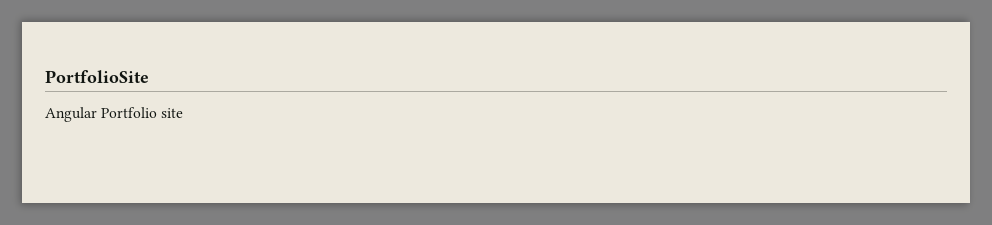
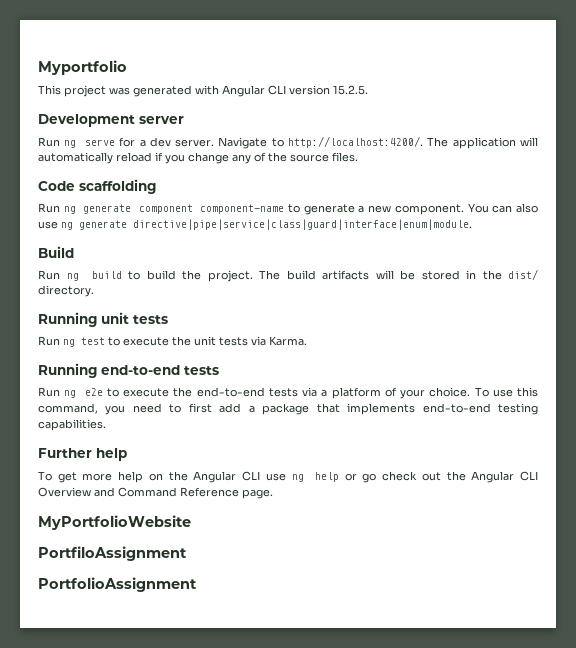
[45,70,149,83] [45,107,184,122] PortfolioSite // Angular Portfolio site -> [38,60,127,75] [38,85,368,97] [38,114,184,127] [38,136,538,149] [38,152,358,164] [38,179,156,194] [38,203,539,215] [38,219,472,230] [38,246,74,258] [38,269,538,282] [38,285,94,297] [38,312,168,327] [38,336,307,347] [38,363,219,378] [38,387,539,399] [38,403,538,415] [38,419,106,431] [38,448,127,461] [38,471,538,483] [38,487,273,499] [38,515,191,530] [38,546,187,561] [38,577,197,592] Myportfolio // This project was generated with Angular CLI version 15.2.5. // Development server // Run ng serve for a dev server. Navigate to http://localhost:4200/. The application will automatically reload if you change any of the source files. // Code scaffolding // Run ng generate component component-name to generate a new component. You can also use ng generate directive|pipe|service|class|guard|interface|enum|module. // Build // Run ng build to build the project. The build artifacts will be stored in the dist/ directory. // Running unit tests // Run ng test to execute the unit tests via Karma. // Running end-to-end tests // Run ng e2e to execute the end-to-end tests via a platform of your choice. To use this command, you need to first add a package that implements end-to-end testing capabilities. // Further help // To get more help on the Angular CLI use ng help or go check out the Angular CLI Overview and Command Reference page. // MyPortfolioWebsite // PortfiloAssignment // PortfolioAssignment

